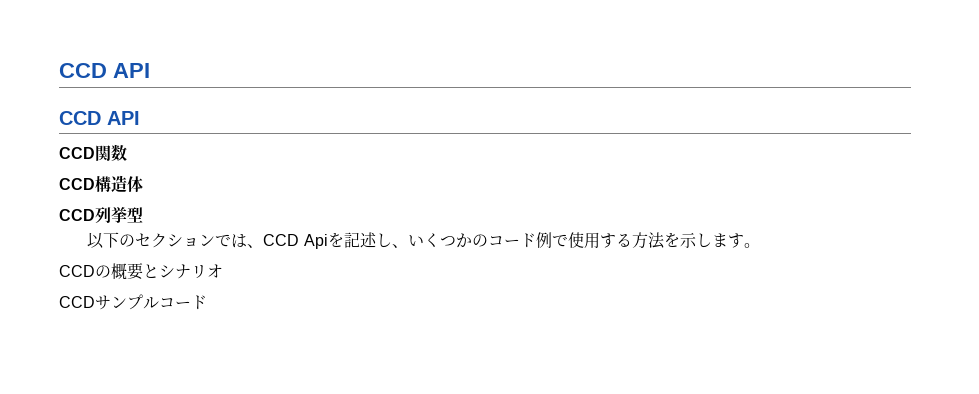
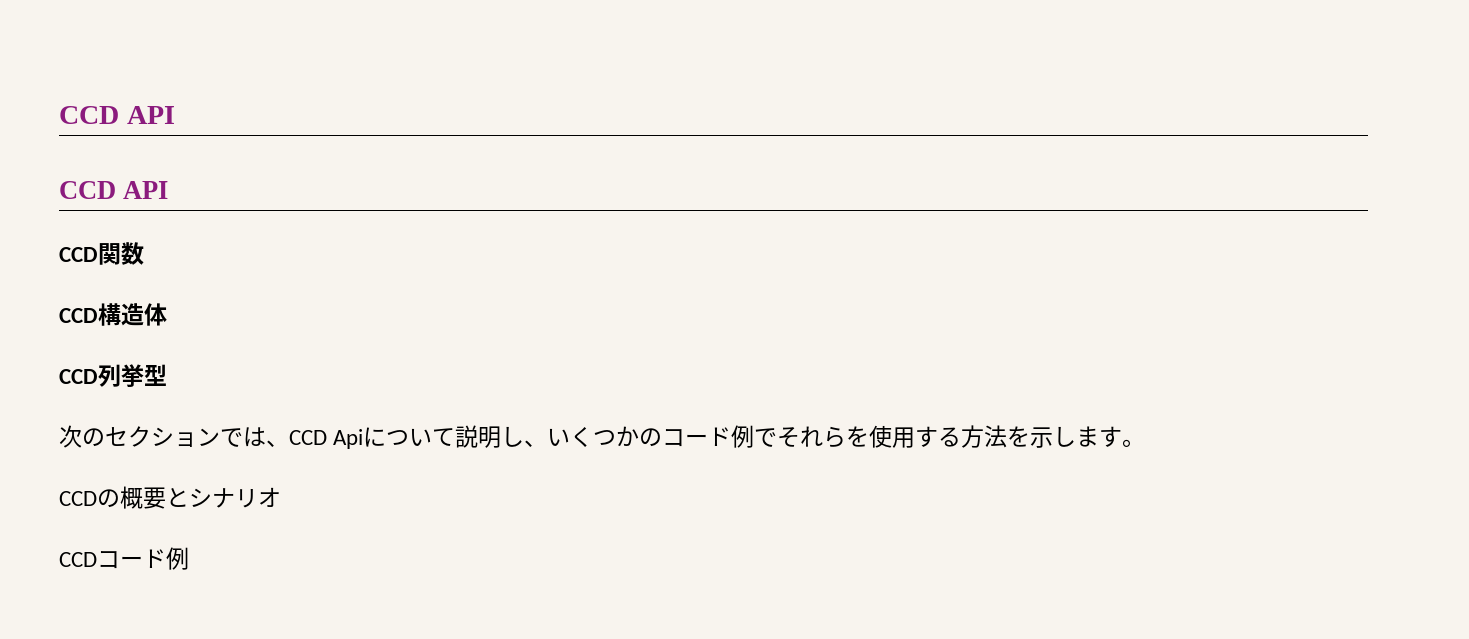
[87,232,120,249] 以下 -> [59,425,82,448] 次
[327,232,377,248] を記述 -> [363,425,502,448] について説明
(568, 240) none -> [777,426,870,448] それらを
[95,294,207,310] サンプルコード -> [97,547,189,570] コード例

